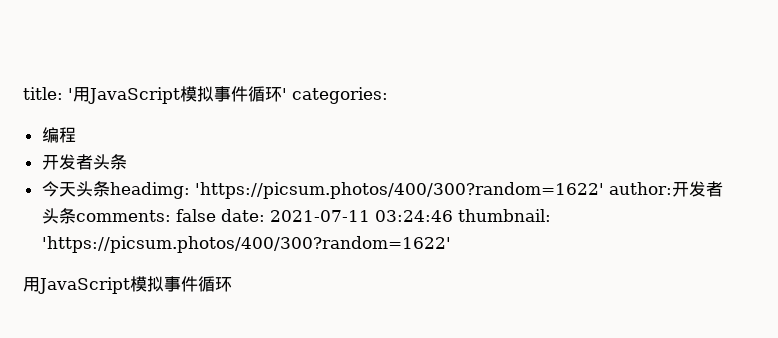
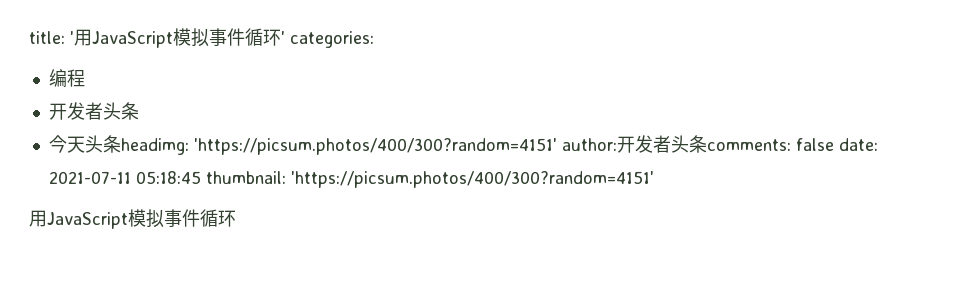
[194,182,604,199] 'https://picsum.photos/400/300?random=1622' -> [193,138,557,155] 'https://picsum.photos/400/300?random=4151'
[374,209,551,222] [41,236,451,253] 03:24:46 thumbnail: 'https://picsum.photos/400/300?random=1622' -> [135,171,654,188] 05:18:45 thumbnail: 'https://picsum.photos/400/300?random=4151'

